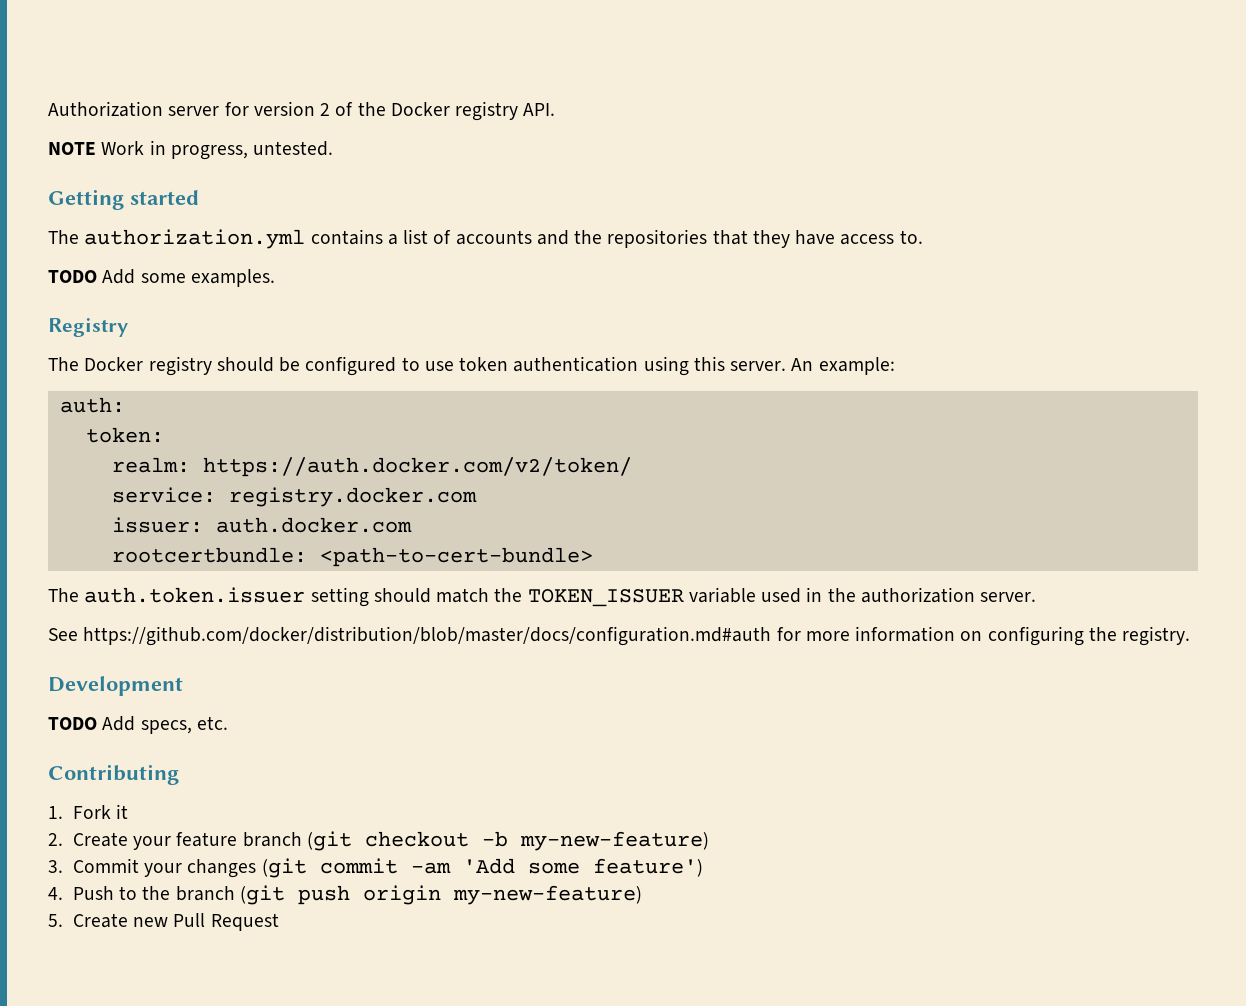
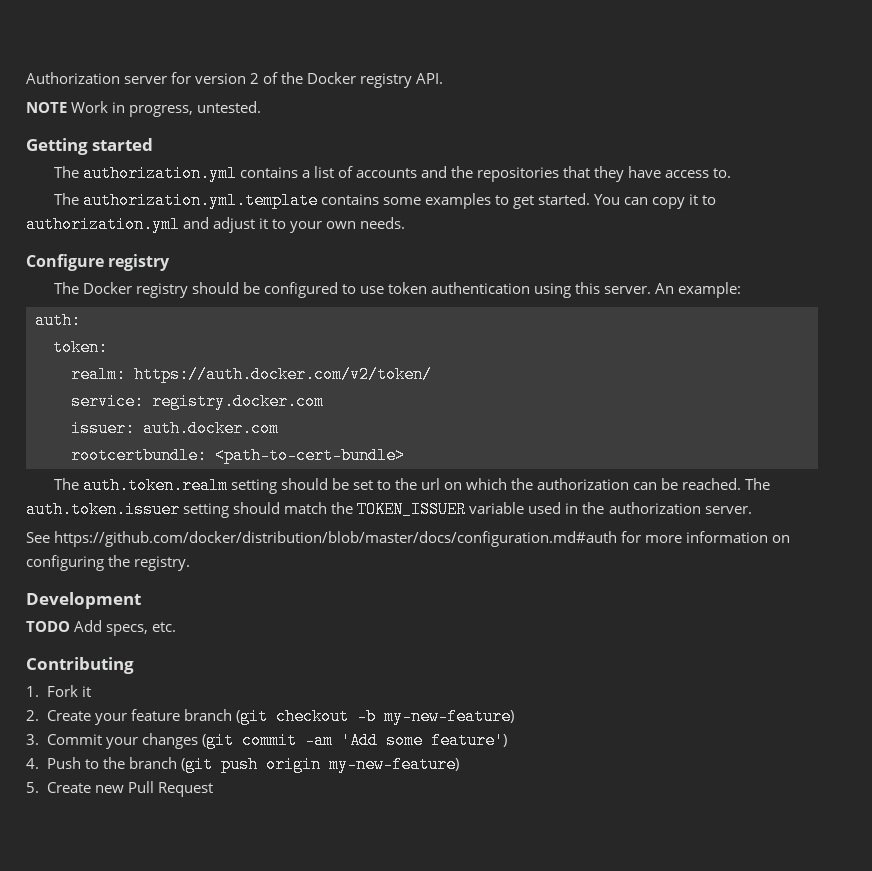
[48,269,275,287] [48,318,128,337] TODO Add some examples. // Registry -> [53,192,717,209] [26,216,406,233] [26,254,171,271] The authorization.yml.template contains some examples to get started. You can copy it to authorization.yml and adjust it to your own needs. // Configure registry
(79, 595) none -> [82,477,771,494] auth.token.realm setting should be set to the url on which the authorization can be reached. The

